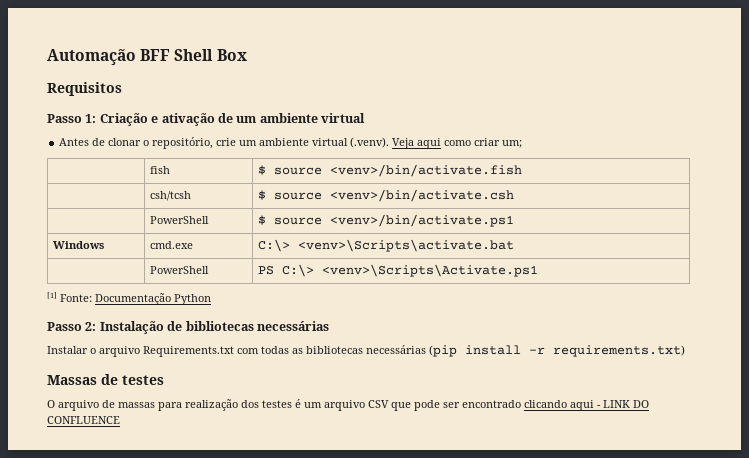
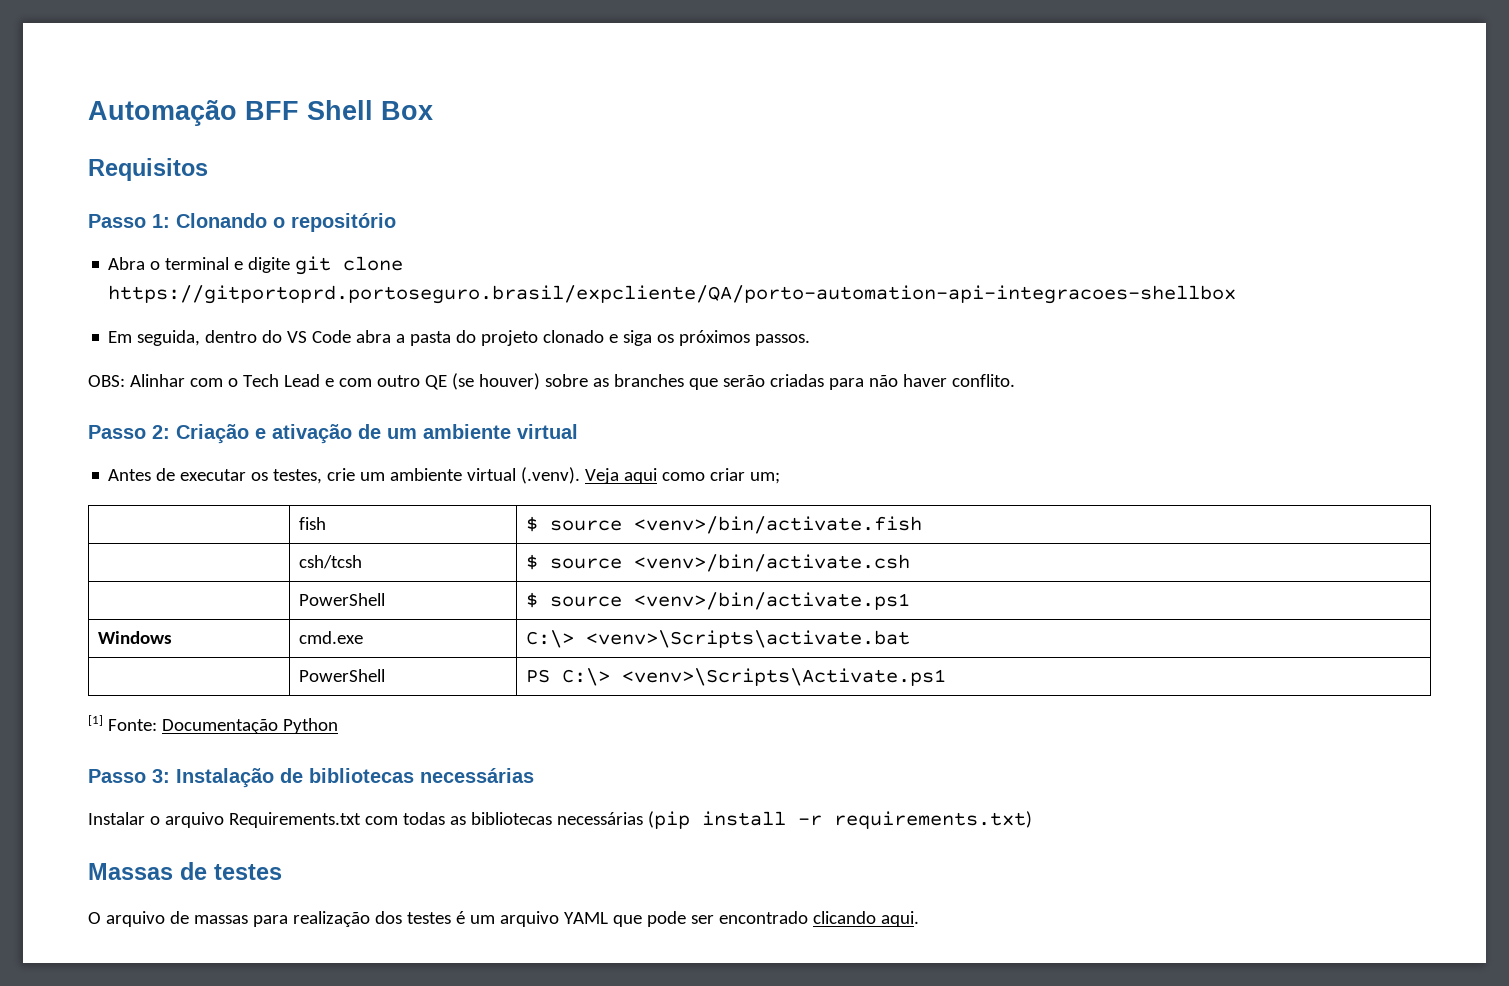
(97, 118) none -> [176,213,396,232] [108,256,404,275] [108,285,1237,304] [108,330,811,346] [88,373,1015,390] [88,425,170,439] Clonando o repositório // Abra o terminal e digite git clone https://gitportoprd.portoseguro.brasil/expcliente/QA/porto-automation-api-integracoes-shellbox // Em seguida, dentro do VS Code abra a pasta do projeto clonado e siga os próximos passos. // OBS: Alinhar com o Tech Lead e com outro QE (se houver) sobre as branches que serão criadas para não haver conflito. // Passo 2:
[108,137,214,149] clonar o repositório, -> [180,469,323,484] executar os testes,
[85,322,97,331] 2: -> [152,769,170,783] 3:
[368,400,389,408] CSV -> [563,912,608,924] YAML
[570,400,649,411] [47,416,120,424] aqui - LINK DO CONFLUENCE -> [880,911,919,927] aqui.

